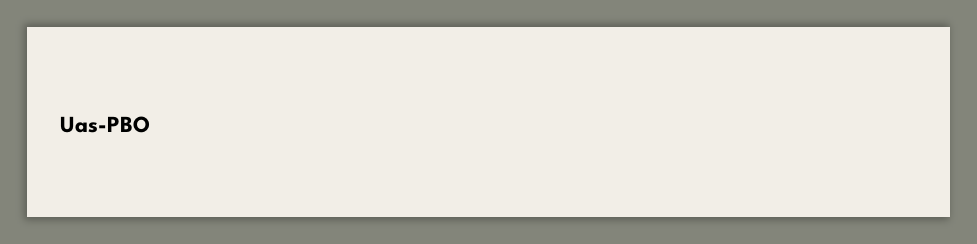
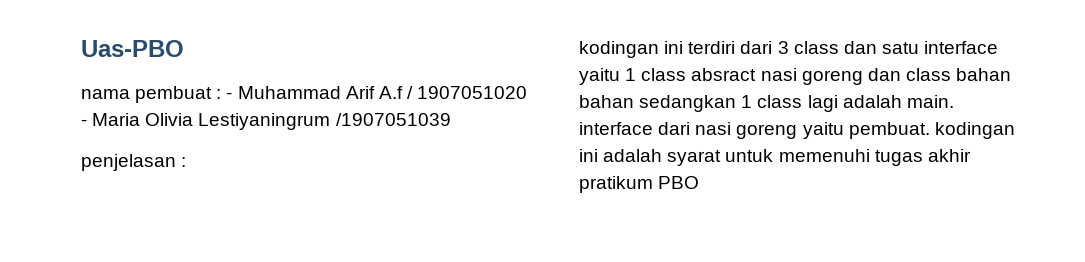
(150, 124) none -> [81,86,528,103] [81,113,451,130] [81,154,187,171] [579,41,999,58] [579,68,1012,85] [579,95,954,112] [579,122,1015,139] [579,149,971,166] [579,176,700,193] // nama pembuat : - Muhammad Arif A.f / 1907051020 - Maria Olivia Lestiyaningrum /1907051039 // penjelasan : // kodingan ini terdiri dari 3 class dan satu interface yaitu 1 class absract nasi goreng dan class bahan bahan sedangkan 1 class lagi adalah main. interface dari nasi goreng yaitu pembuat. kodingan ini adalah syarat untuk memenuhi tugas akhir pratikum PBO

